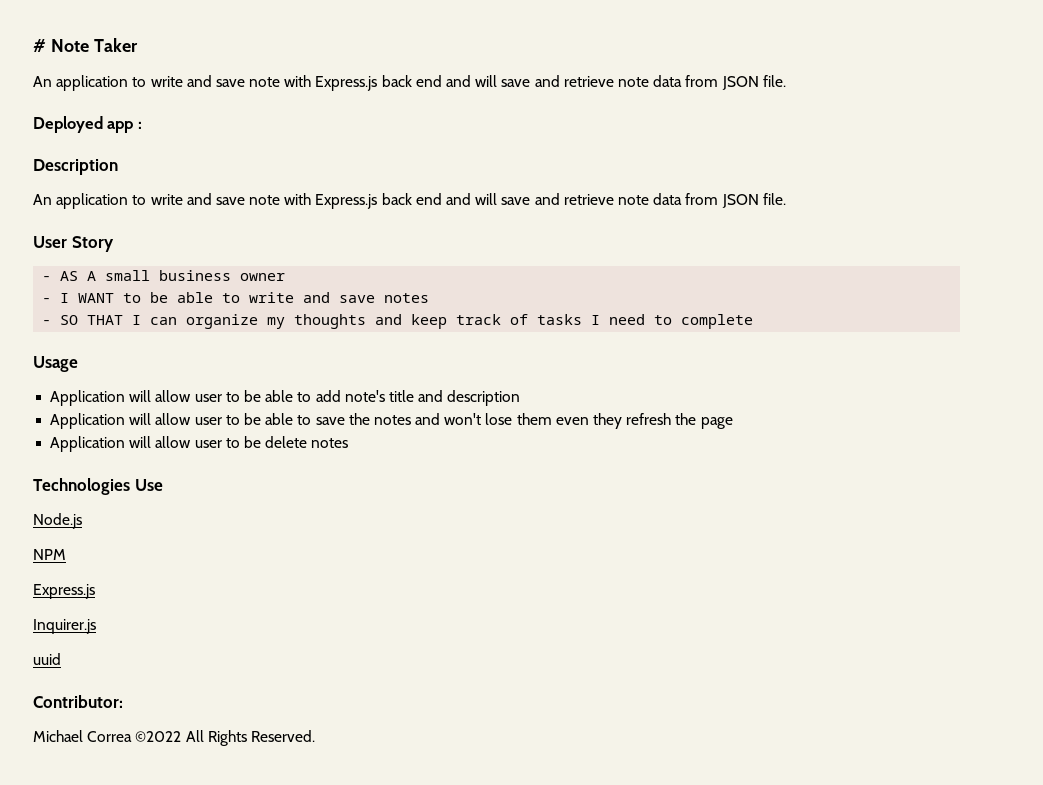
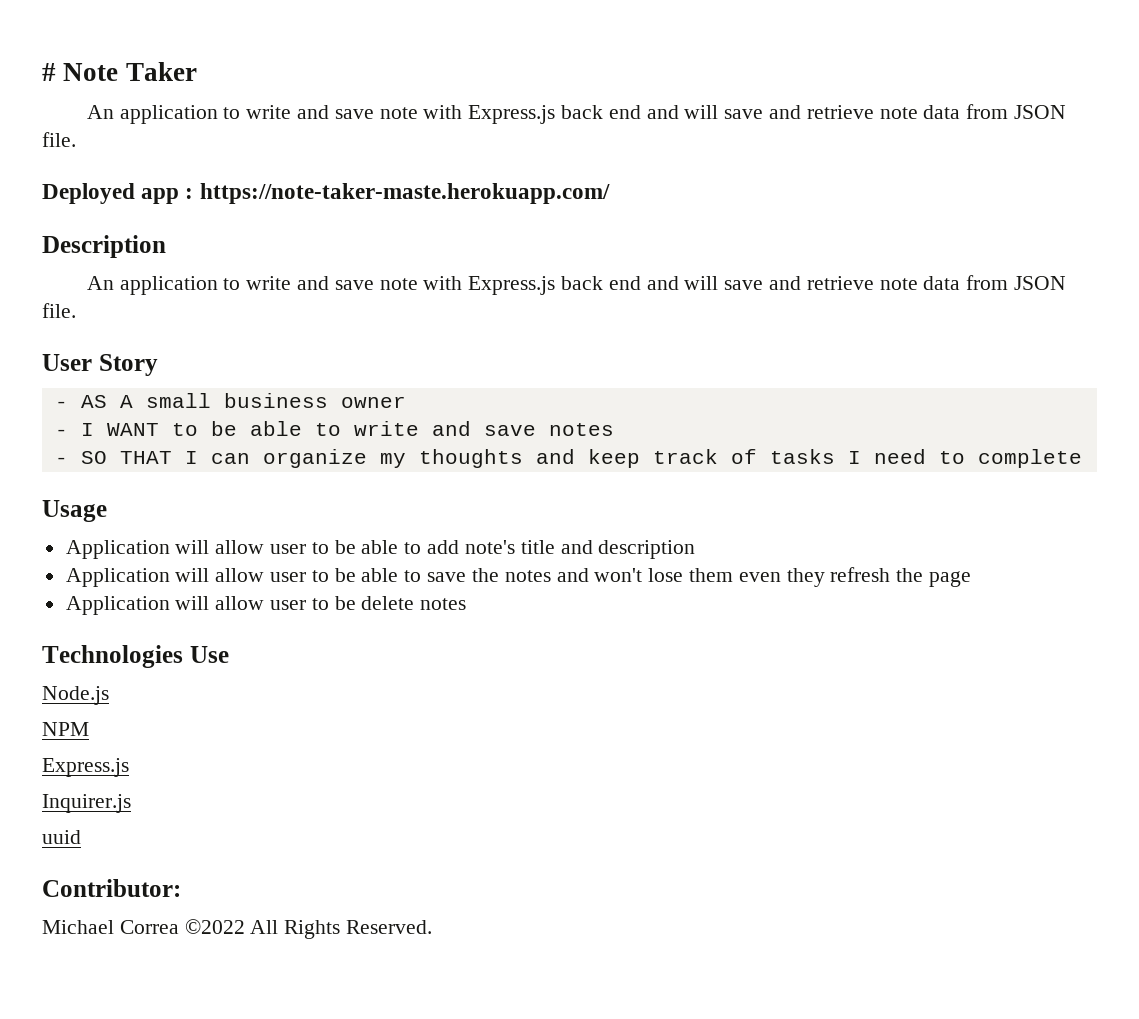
(142, 125) none -> [199,183,610,204] https://note-taker-maste.herokuapp.com/

